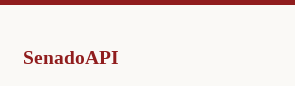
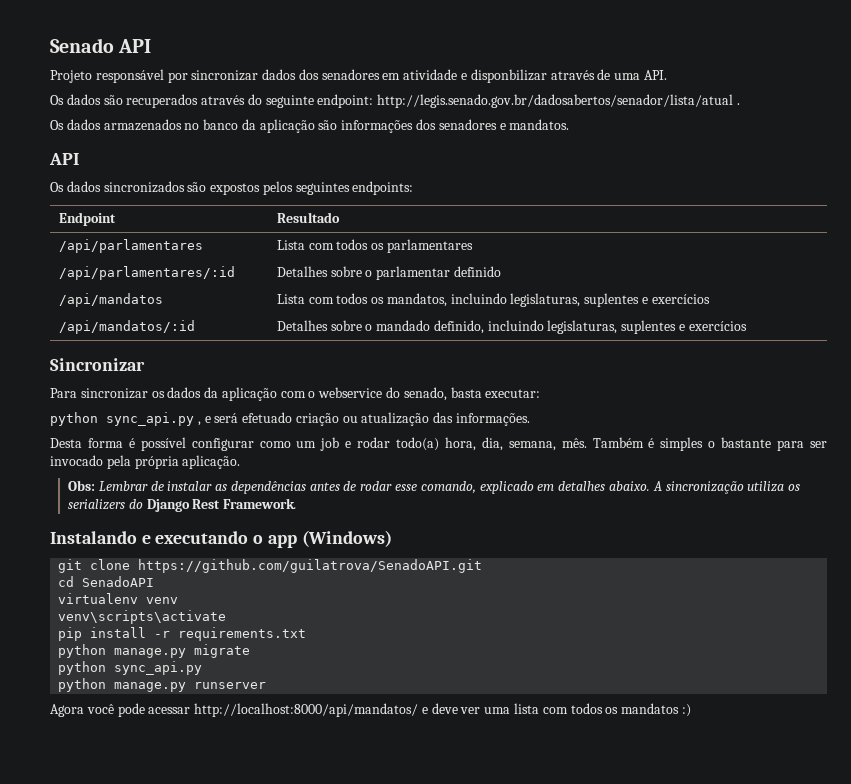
[23,51,119,64] SenadoAPI -> [50,38,152,53] [50,69,667,83] [50,94,741,108] [50,119,570,133] [49,153,79,165] [50,181,414,195] [58,212,116,226] [276,212,340,223] [58,239,203,253] [276,239,473,253] [58,266,235,280] [276,266,501,280] [58,293,163,307] [276,293,710,307] [58,320,195,334] [276,320,747,334] [50,358,145,371] [50,387,541,401] [50,412,531,426] [50,437,828,451] [50,455,241,469] [68,480,801,494] [68,498,298,512] [50,530,392,548] [58,559,483,573] [58,576,155,587] [58,593,179,604] [58,610,227,624] [58,627,307,641] [58,644,251,658] [58,661,203,675] [58,678,267,692] [50,703,691,717] Senado API // Projeto responsável por sincronizar dados dos senadores em atividade e disponbilizar através de uma API. // Os dados são recuperados através do seguinte endpoint: http://legis.senado.gov.br/dadosabertos/senador/lista/atual . // Os dados armazenados no banco da aplicação são informações dos senadores e mandatos. // API // Os dados sincronizados são expostos pelos seguintes endpoints: // Endpoint | Resultado // /api/parlamentares | Lista com todos os parlamentares // /api/parlamentares/:id | Detalhes sobre o parlamentar definido // /api/mandatos | Lista com todos os mandatos, incluindo legislaturas, suplentes e exercícios // /api/mandatos/:id | Detalhes sobre o mandado definido, incluindo legislaturas, suplentes e exercícios // Sincronizar // Para sincronizar os dados da aplicação com o webservice do senado, basta executar: // python sync_api.py , e será efetuado criação ou atualização das informações. // Desta forma é possível configurar como um job e rodar todo(a) hora, dia, semana, mês. Também é simples o bastante para ser invocado pela própria aplicação. // Obs: Lembrar de instalar as dependências antes de rodar esse comando, explicado em detalhes abaixo. A sincronização utiliza os serializers do Django Rest Framework. // Instalando e executando o app (Windows) // git clone https://github.com/guilatrova/SenadoAPI.git // cd SenadoAPI // virtualenv venv // venv\scripts\activate // pip install -r requirements.txt // python manage.py migrate // python sync_api.py // python manage.py runserver // Agora você pode acessar http://localhost:8000/api/mandatos/ e deve ver uma lista com todos os mandatos :)

